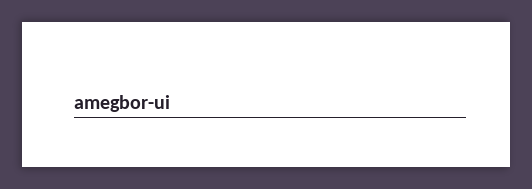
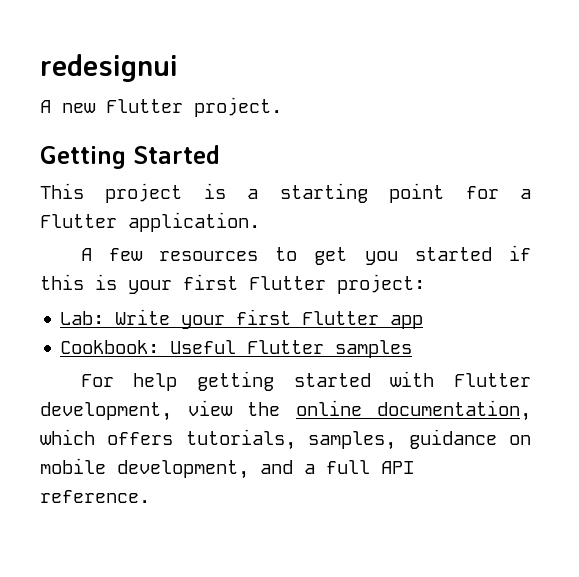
[74,95,170,112] amegbor-ui -> [40,54,178,82] [40,97,282,117] [40,145,220,169] [40,183,532,203] [40,212,260,232] [80,245,531,265] [40,274,425,294] [60,309,424,329] [60,340,413,358] [80,371,531,391] [40,400,531,421] [40,429,531,450] [40,458,414,479] [40,490,150,503] redesignui // A new Flutter project. // Getting Started // This project is a starting point for a Flutter application. // A few resources to get you started if this is your first Flutter project: // Lab: Write your first Flutter app // Cookbook: Useful Flutter samples // For help getting started with Flutter development, view the online documentation, which offers tutorials, samples, guidance on mobile development, and a full API reference.

